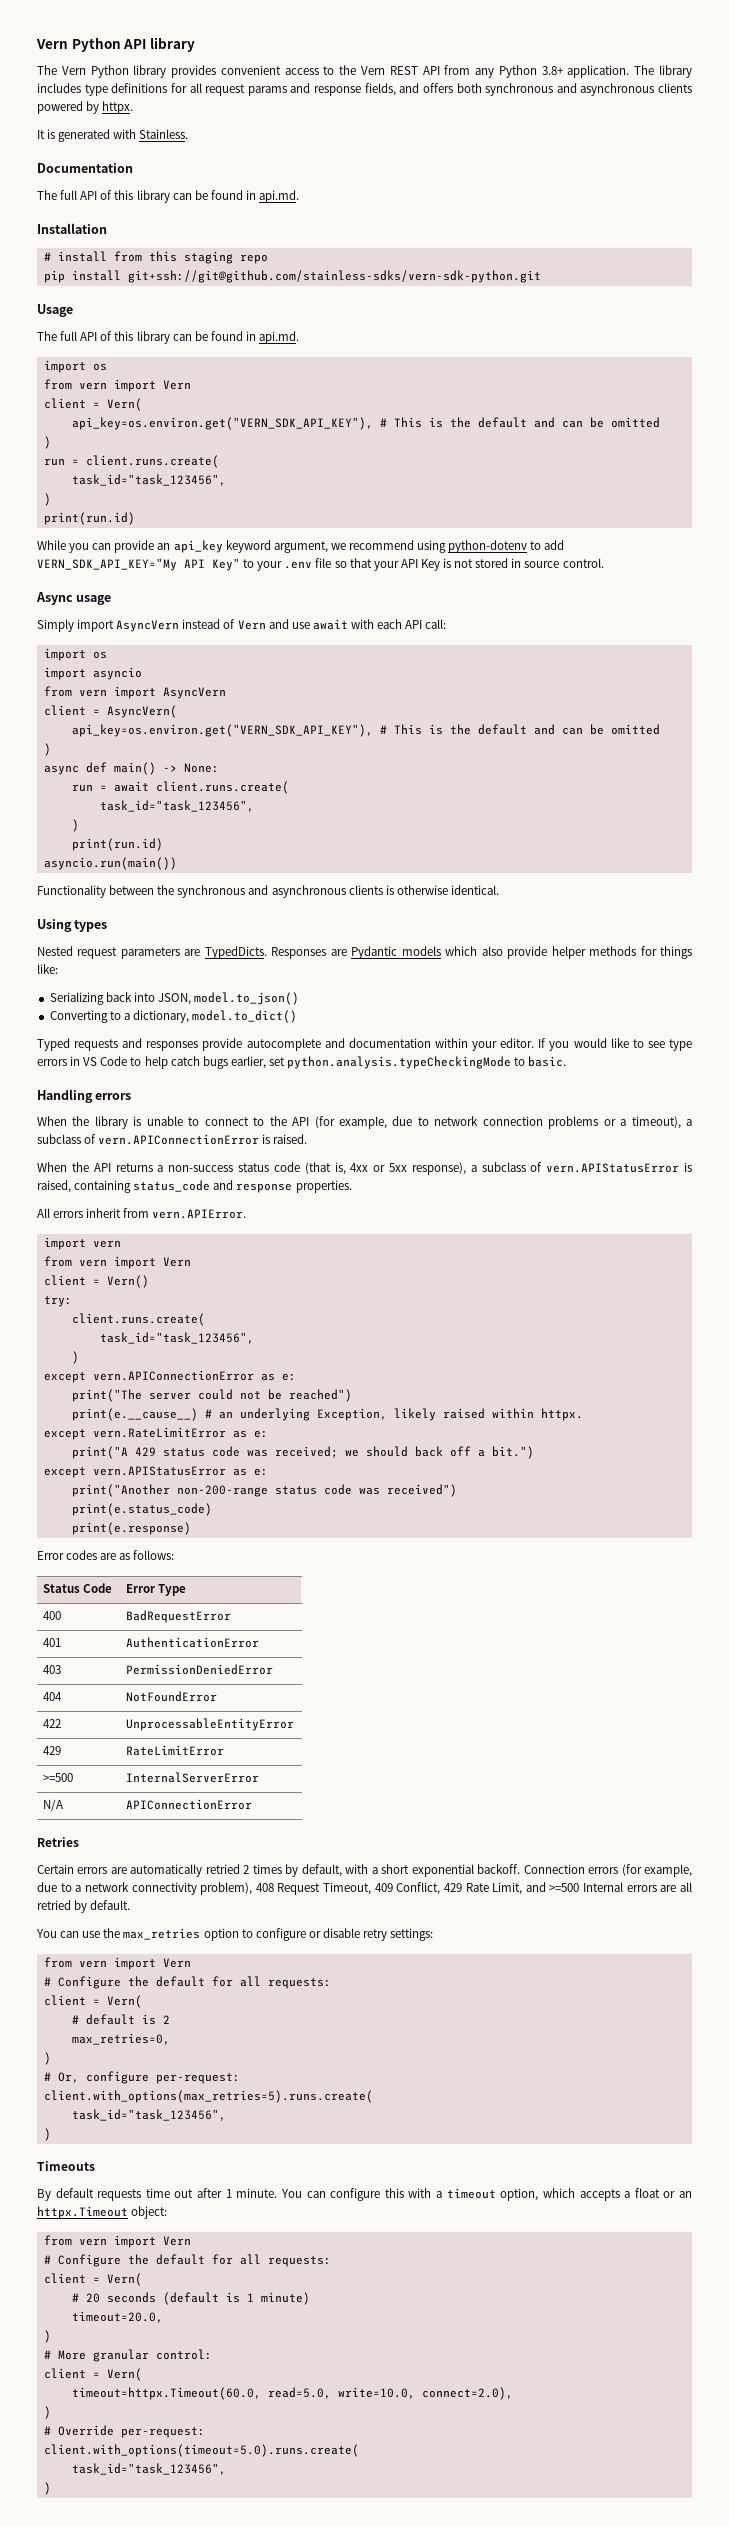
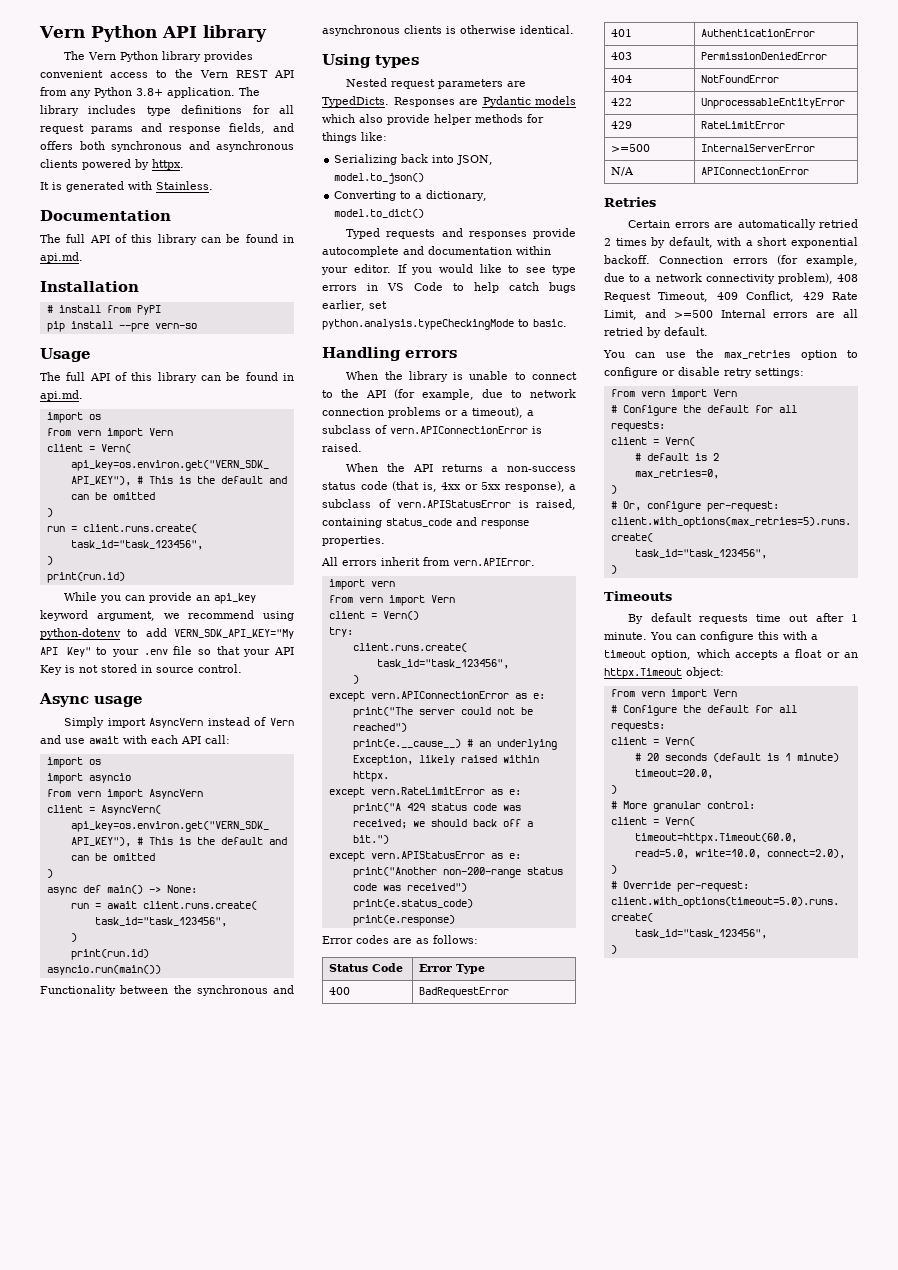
[148,251,268,264] this staging repo -> [136,305,161,315] PyPI
[127,270,541,283] git+ssh://git@github.com/stainless-sdks/vern-sdk-python.git -> [118,323,197,332] --pre vern-so

